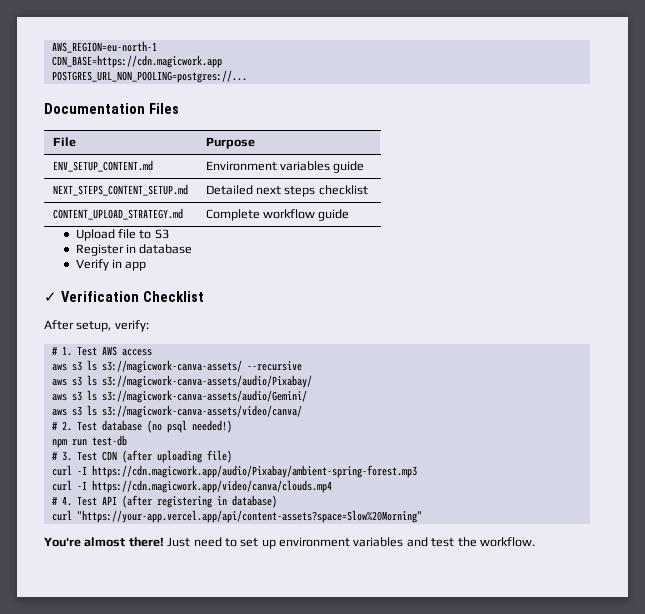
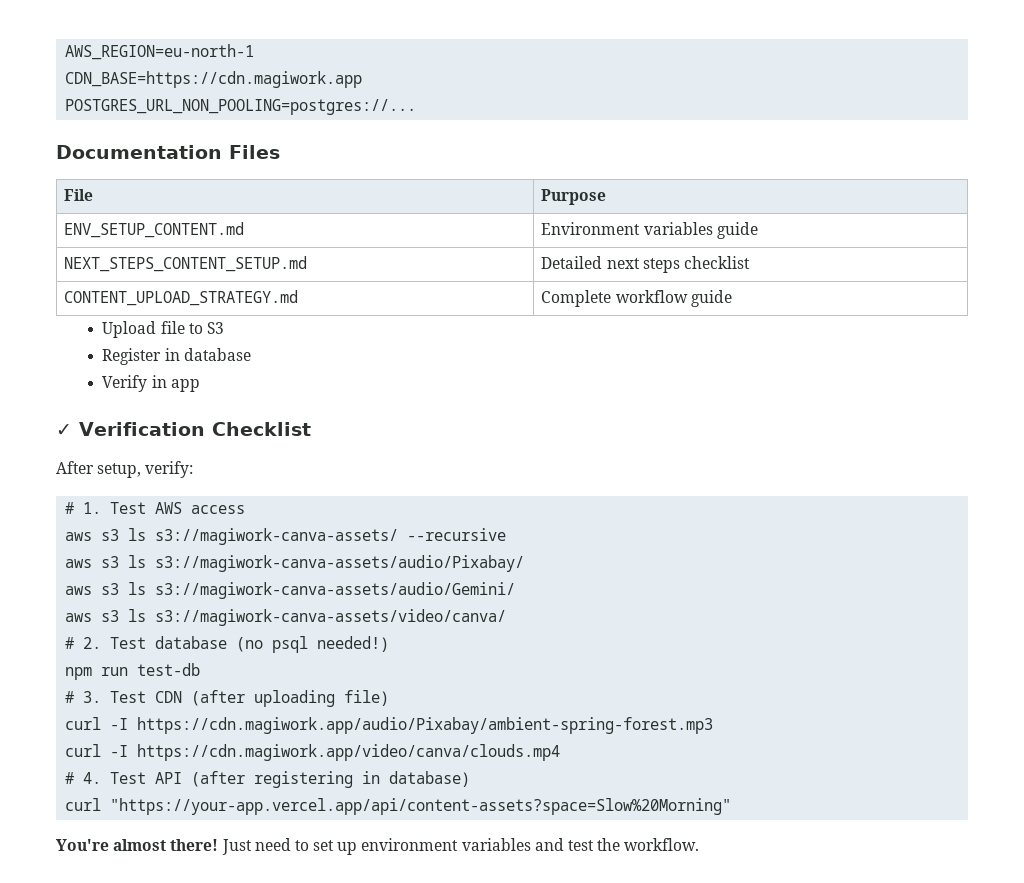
[51,55,222,68] CDN_BASE=https://cdn.magicwork.app -> [65,71,363,88] CDN_BASE=https://cdn.magiwork.app
[101,360,242,373] s3://magicwork-canva-assets/ -> [155,528,399,545] s3://magiwork-canva-assets/
[101,375,312,388] [51,390,307,403] [51,405,302,418] s3://magicwork-canva-assets/audio/Pixabay/ // aws s3 ls s3://magicwork-canva-assets/audio/Gemini/ // aws s3 ls s3://magicwork-canva-assets/video/canva/ -> [155,555,525,572] [65,582,516,599] [65,609,507,626] s3://magiwork-canva-assets/audio/Pixabay/ // aws s3 ls s3://magiwork-canva-assets/audio/Gemini/ // aws s3 ls s3://magiwork-canva-assets/video/canva/
[91,465,417,478] [51,480,332,493] https://cdn.magicwork.app/audio/Pixabay/ambient-spring-forest.mp3 // curl -I https://cdn.magicwork.app/video/canva/clouds.mp4 -> [137,717,714,734] [65,744,561,761] https://cdn.magiwork.app/audio/Pixabay/ambient-spring-forest.mp3 // curl -I https://cdn.magiwork.app/video/canva/clouds.mp4

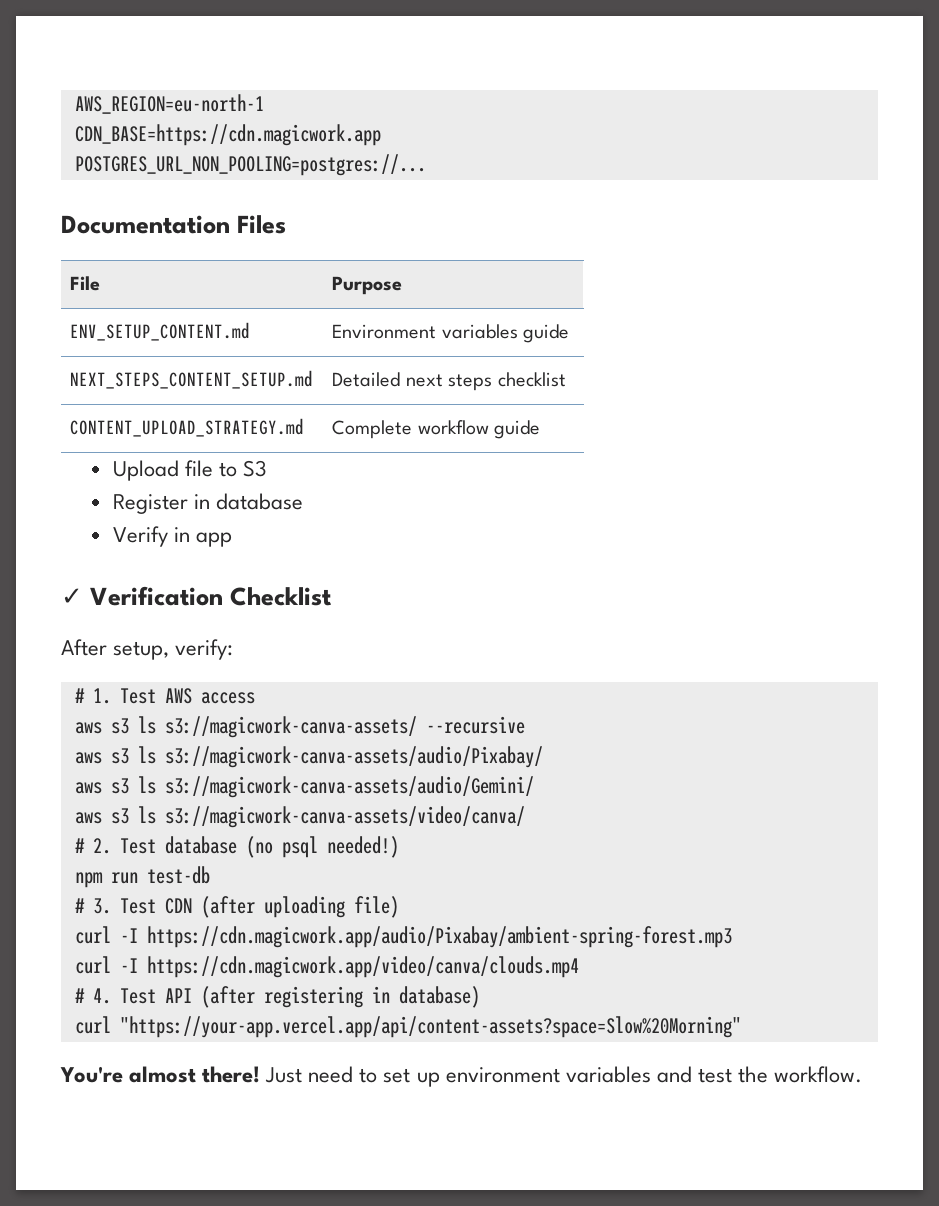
[65,71,363,88] CDN_BASE=https://cdn.magiwork.app -> [74,124,381,146] CDN_BASE=https://cdn.magicwork.app
[155,528,399,545] s3://magiwork-canva-assets/ -> [164,716,417,738] s3://magicwork-canva-assets/
[155,555,525,572] [65,582,516,599] [65,609,507,626] s3://magiwork-canva-assets/audio/Pixabay/ // aws s3 ls s3://magiwork-canva-assets/audio/Gemini/ // aws s3 ls s3://magiwork-canva-assets/video/canva/ -> [164,746,543,768] [74,776,534,798] [74,806,525,828] s3://magicwork-canva-assets/audio/Pixabay/ // aws s3 ls s3://magicwork-canva-assets/audio/Gemini/ // aws s3 ls s3://magicwork-canva-assets/video/canva/
[137,717,714,734] [65,744,561,761] https://cdn.magiwork.app/audio/Pixabay/ambient-spring-forest.mp3 // curl -I https://cdn.magiwork.app/video/canva/clouds.mp4 -> [146,926,732,948] [74,956,579,978] https://cdn.magicwork.app/audio/Pixabay/ambient-spring-forest.mp3 // curl -I https://cdn.magicwork.app/video/canva/clouds.mp4

